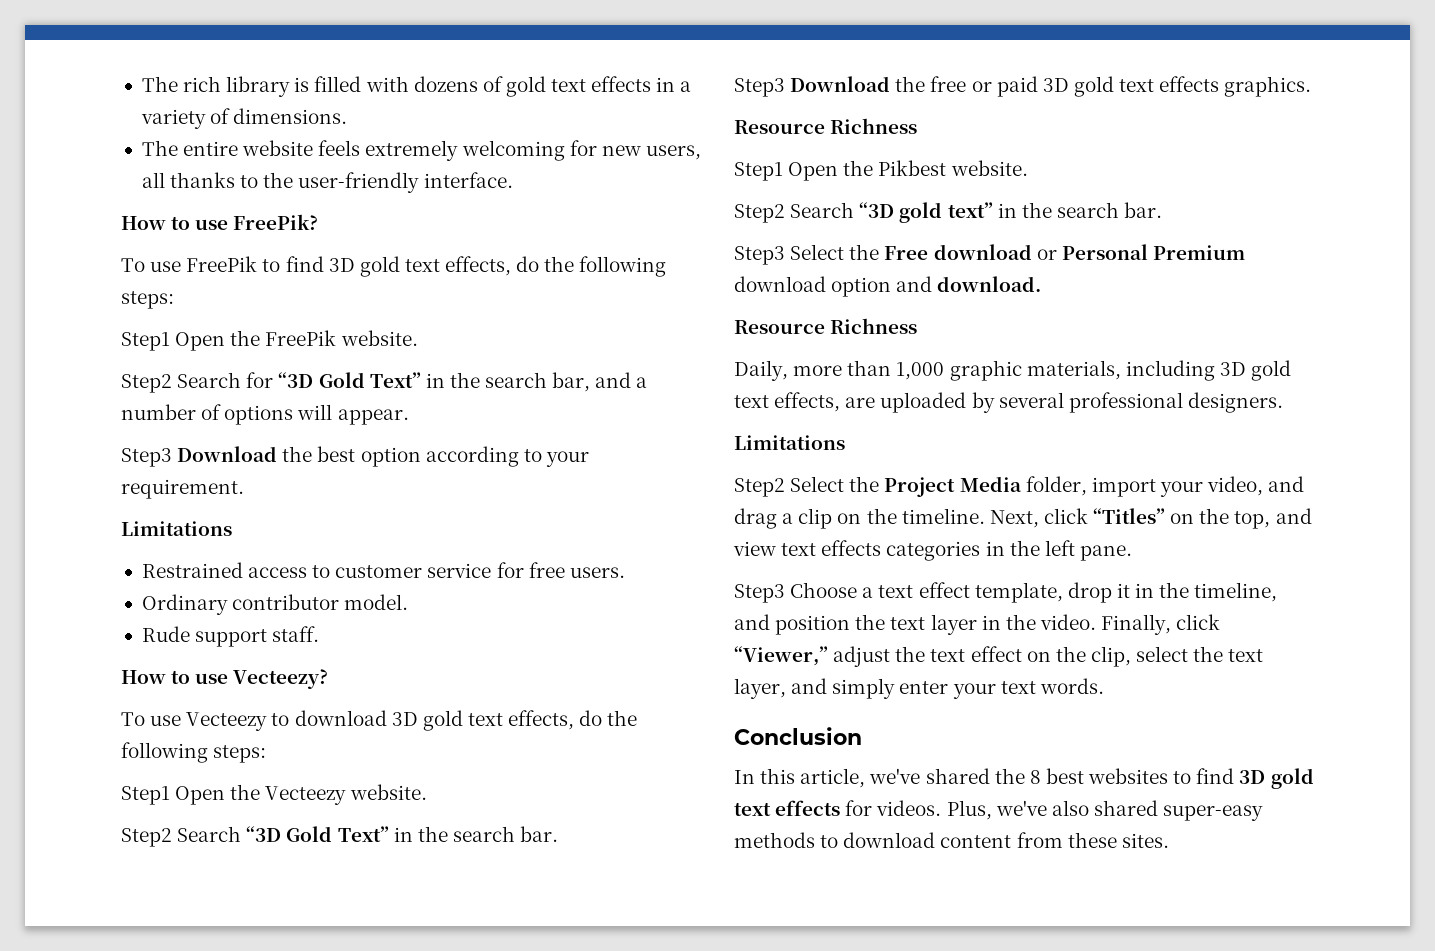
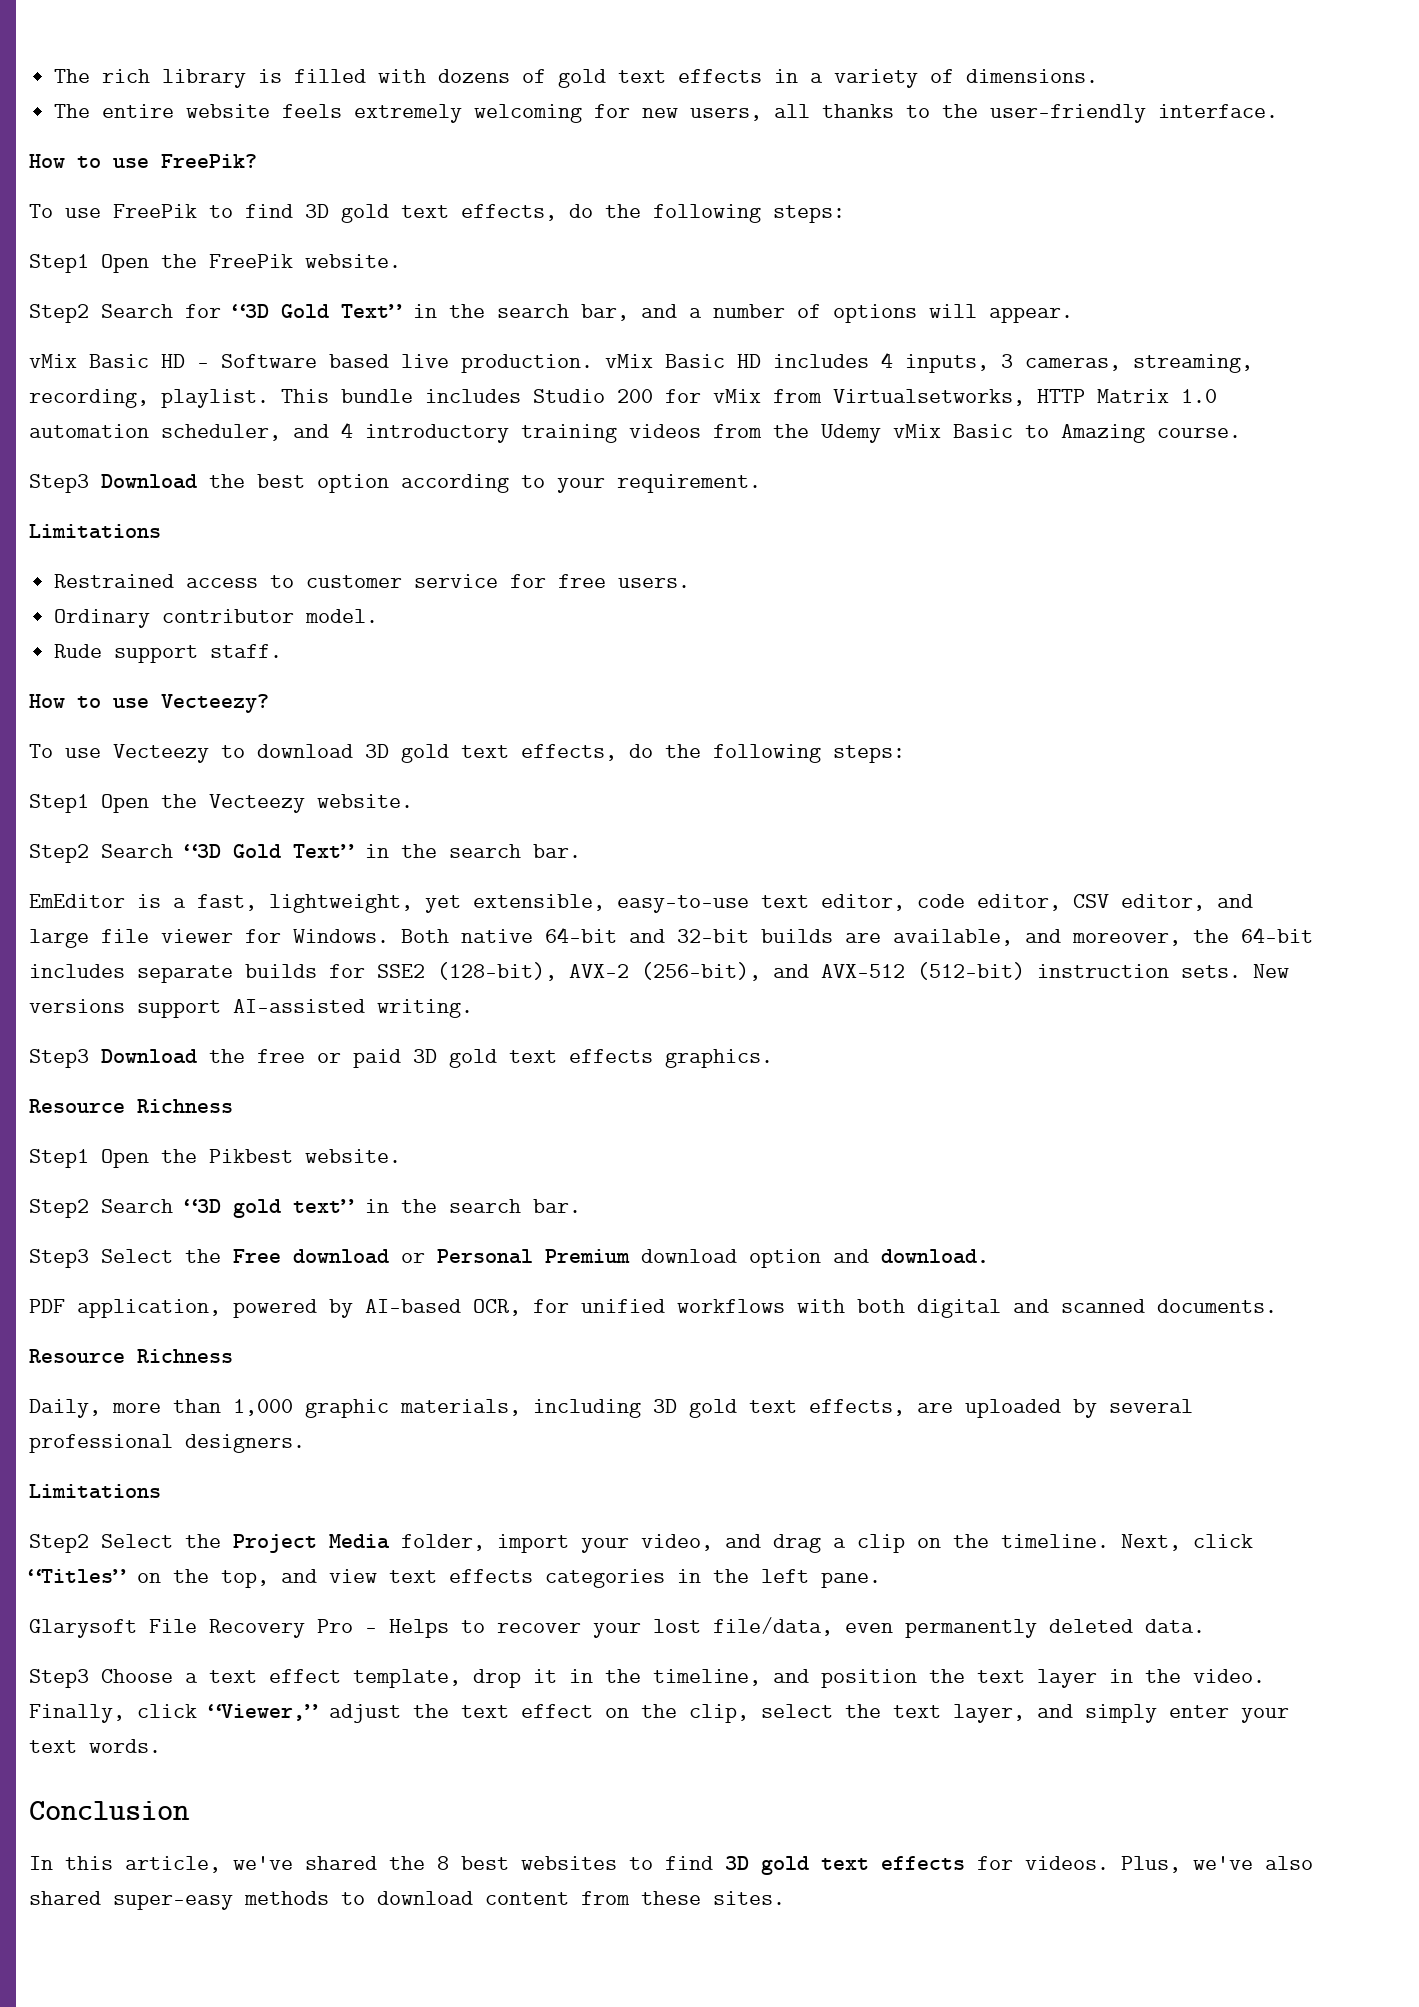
(409, 417) none -> [29,352,1253,373] [29,389,1217,408] [29,422,1241,443] // vMix Basic HD - Software based live production. vMix Basic HD includes 4 inputs, 3 cameras, streaming, recording, playlist. This bundle includes Studio 200 for vMix from Virtualsetworks, HTTP Matrix 1.0 automation scheduler, and 4 introductory training videos from the Udemy vMix Basic to Amazing course.
(559, 834) none -> [29,894,1253,913] [29,927,1313,948] [29,962,1289,983] [29,999,473,1018] // EmEditor is a fast, lightweight, yet extensible, easy-to-use text editor, code editor, CSV editor, and large file viewer for Windows. Both native 64-bit and 32-bit builds are available, and moreover, the 64-bit includes separate builds for SSE2 (128-bit), AVX-2 (256-bit), and AVX-512 (512-bit) instruction sets. New versions support AI-assisted writing.
(1042, 284) none -> [29,1299,1277,1318] // PDF application, powered by AI-based OCR, for unified workflows with both digital and scanned documents.
(1132, 553) none -> [29,1617,1205,1638] // Glarysoft File Recovery Pro - Helps to recover your lost file/data, even permanently deleted data.

